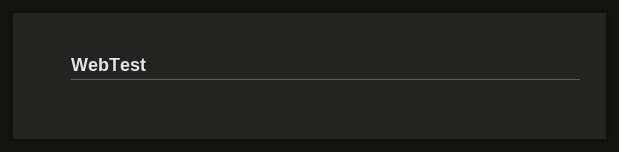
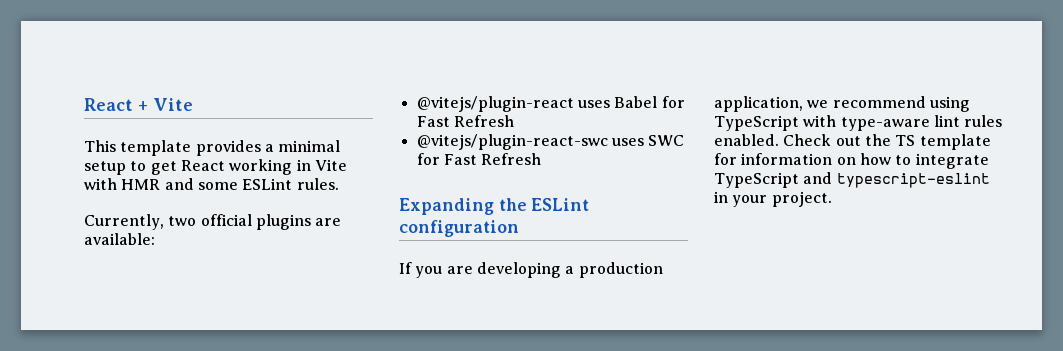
[71,58,146,71] WebTest -> [84,98,193,111] [84,140,341,156] [84,159,347,175] [84,178,339,190] [84,214,342,230] [84,233,155,245] [416,96,685,112] [416,115,514,127] [416,134,685,150] [416,153,542,165] [399,198,590,215] [399,220,519,237] [399,262,663,278] [714,96,970,112] [714,115,1003,131] [714,134,991,150] [714,153,989,169] [714,172,990,188] [714,191,832,207] React + Vite // This template provides a minimal setup to get React working in Vite with HMR and some ESLint rules. // Currently, two official plugins are available: // @vitejs/plugin-react uses Babel for Fast Refresh // @vitejs/plugin-react-swc uses SWC for Fast Refresh // Expanding the ESLint configuration // If you are developing a production application, we recommend using TypeScript with type-aware lint rules enabled. Check out the TS template for information on how to integrate TypeScript and typescript-eslint in your project.

